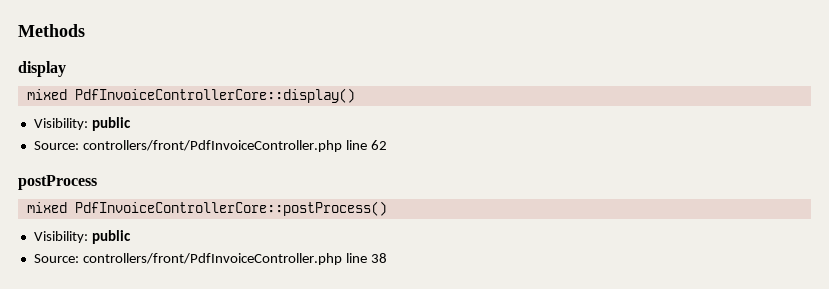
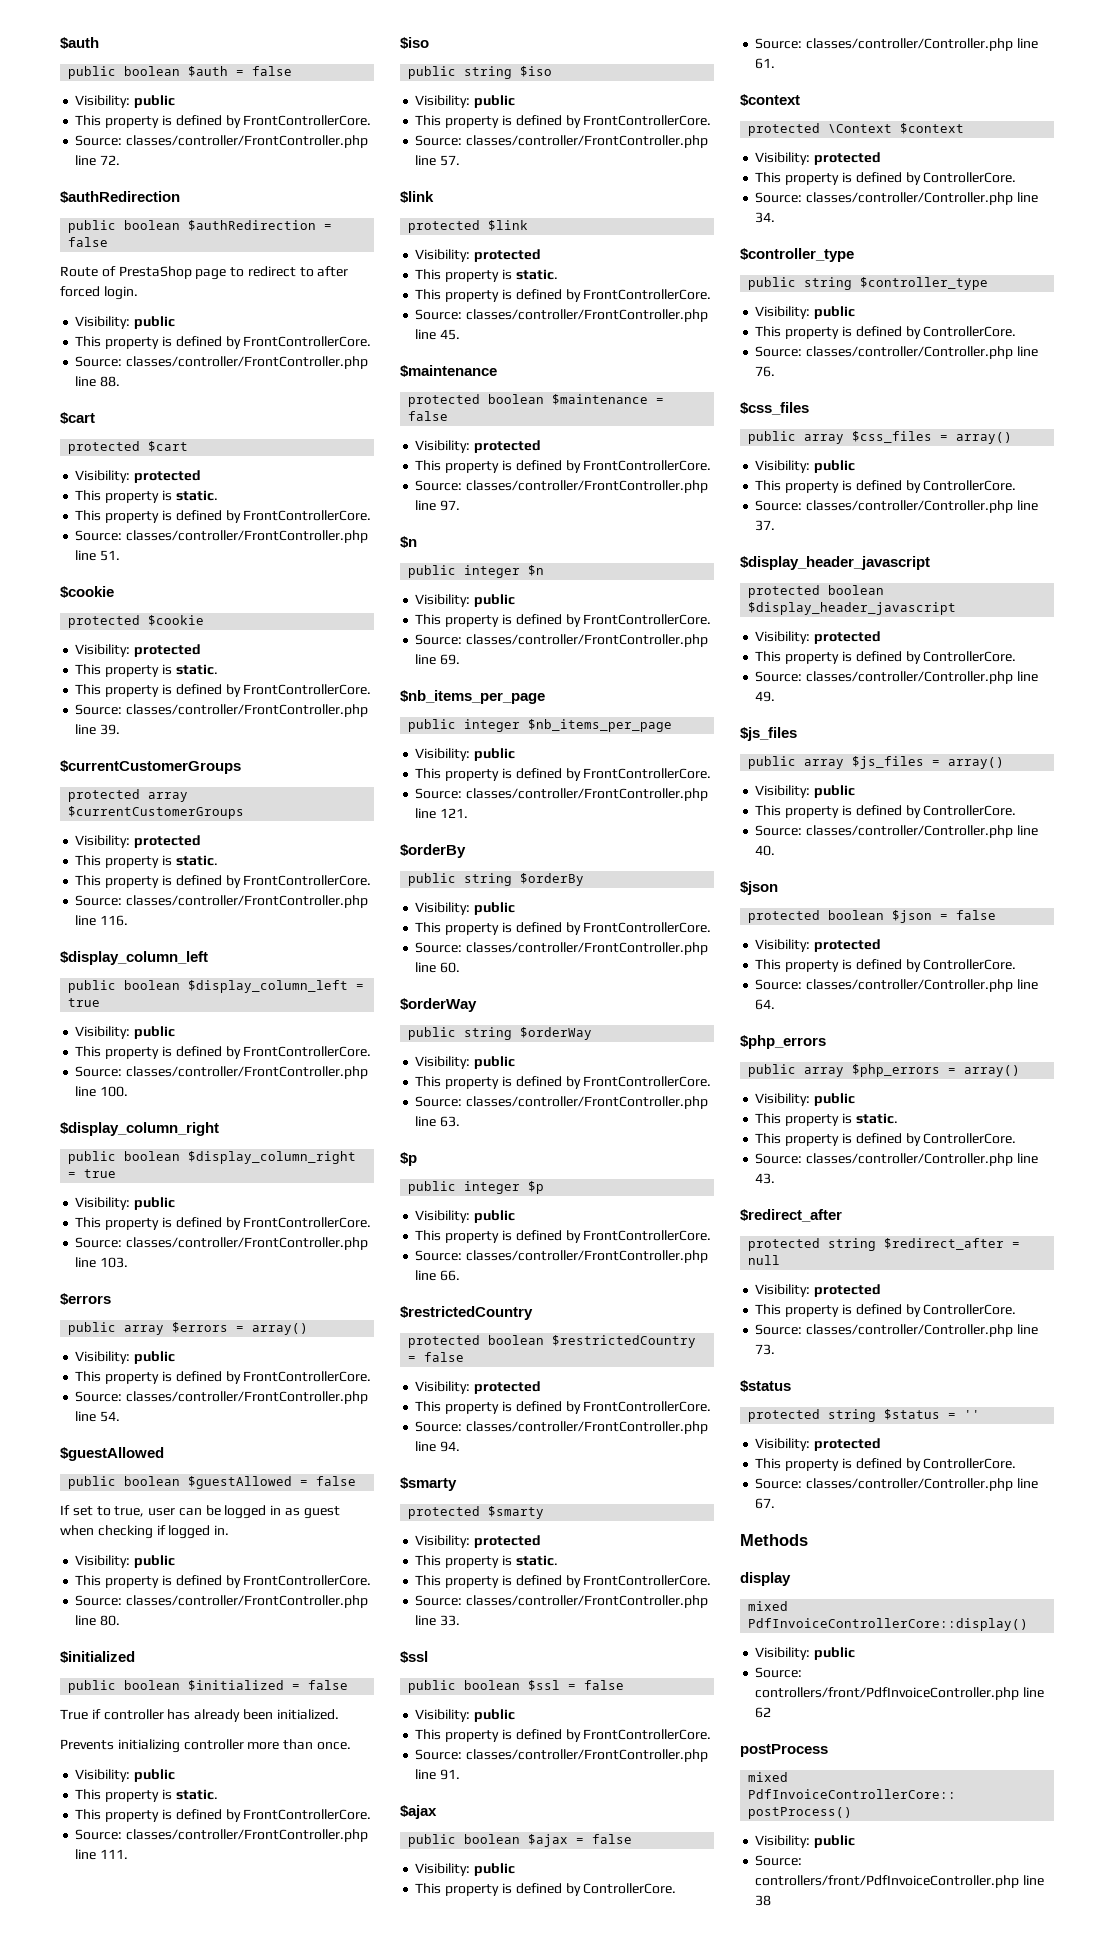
(18, 30) none -> [60,37,99,49] [68,66,293,79] [75,95,176,108] [75,115,372,128] [75,135,369,148] [75,155,121,166] [60,191,180,203] [68,220,333,233] [68,237,109,247] [60,266,349,280] [60,286,138,300] [75,316,176,329] [75,336,372,349] [75,356,369,369] [75,376,121,387] [60,412,95,424] [68,441,189,454] [75,470,202,483] [75,490,218,503] [75,510,372,523] [75,530,369,543] [75,550,121,561] [60,586,114,598] [68,615,205,628] [75,644,202,657] [75,664,218,677] [75,684,372,697] [75,704,369,717] [75,724,121,735] [60,760,241,774] [68,789,189,802] [68,806,245,819] [75,835,202,848] [75,855,218,868] [75,875,372,888] [75,895,369,908] [75,915,129,926] [60,951,208,965] [68,980,365,993] [68,998,101,1007] [75,1026,176,1039] [75,1046,372,1059] [75,1066,369,1079] [75,1086,129,1097] [60,1122,219,1136] [68,1151,357,1164] [68,1169,117,1178] [75,1197,176,1210] [75,1217,372,1230] [75,1237,369,1250] [75,1257,129,1268] [60,1293,111,1305] [68,1322,309,1335] [75,1351,176,1364] [75,1371,372,1384] [75,1391,369,1404] [75,1411,121,1422] [60,1447,164,1461] [68,1476,357,1489] [60,1505,340,1519] [60,1525,230,1539] [75,1555,176,1568] [75,1575,372,1588] [75,1595,369,1608] [75,1615,121,1626] [60,1651,135,1663] [68,1680,349,1693] [60,1709,339,1722] [60,1739,351,1753] [75,1769,176,1782] [75,1789,218,1802] [75,1809,372,1822] [75,1829,369,1842] [75,1849,129,1860] [400,37,429,49] [408,66,553,79] [415,95,516,108] [415,115,712,128] [415,135,709,148] [415,155,461,166] [400,191,434,203] [408,220,529,233] [415,249,542,262] [415,269,558,282] [415,289,712,302] [415,309,709,322] [415,329,461,340] [400,365,497,377] [408,394,665,407] [408,411,449,421] [415,440,542,453] [415,460,712,473] [415,480,709,493] [415,500,461,511] [400,536,417,548] [408,565,545,578] [415,594,516,607] [415,614,712,627] [415,634,709,647] [415,654,461,665] [400,690,545,704] [408,719,673,732] [415,748,516,761] [415,768,712,781] [415,788,709,801] [415,808,469,819] [400,844,466,858] [408,873,585,886] [415,902,516,915] [415,922,712,935] [415,942,709,955] [415,962,461,973] [400,998,477,1012] [408,1027,593,1040] [415,1056,516,1069] [415,1076,712,1089] [415,1096,709,1109] [415,1116,461,1127] [400,1152,417,1166] [408,1181,545,1194] [415,1210,516,1223] [415,1230,712,1243] [415,1250,709,1263] [415,1270,461,1281] [400,1306,533,1320] [408,1335,697,1348] [408,1352,465,1362] [415,1381,542,1394] [415,1401,712,1414] [415,1421,709,1434] [415,1441,461,1452] [400,1477,457,1491] [408,1506,545,1519] [415,1535,542,1548] [415,1555,558,1568] [415,1575,712,1588] [415,1595,709,1608] [415,1615,461,1626] [400,1651,428,1663] [408,1680,625,1693] [415,1709,516,1722] [415,1729,712,1742] [415,1749,709,1762] [415,1769,461,1780] [400,1805,437,1819] [408,1834,633,1847] [415,1863,516,1876] [415,1883,677,1896] [755,38,1038,51] [755,58,776,69] [740,94,800,106] [748,123,965,136] [755,152,882,165] [755,172,1017,185] [755,192,1038,205] [755,212,776,223] [740,248,854,262] [748,277,989,290] [755,306,856,319] [755,326,1017,339] [755,346,1038,359] [755,366,776,377] [740,402,809,415] [748,431,1013,444] [755,460,856,473] [755,480,1017,493] [755,500,1038,513] [755,520,776,531] [740,556,930,570] [748,585,885,598] [748,602,957,615] [755,631,882,644] [755,651,1017,664] [755,671,1038,684] [755,691,776,702] [740,727,797,741] [748,756,1005,769] [755,785,856,798] [755,805,1017,818] [755,825,1038,838] [755,845,776,856] [740,881,778,895] [748,910,997,923] [755,939,882,952] [755,959,1017,972] [755,979,1038,992] [755,999,776,1010] [740,1035,826,1049] [748,1064,1021,1077] [755,1093,856,1106] [755,1113,898,1126] [755,1133,1017,1146] [755,1153,1038,1166] [755,1173,776,1184] [740,1209,842,1222] [748,1238,1021,1251] [748,1255,781,1265] [755,1284,882,1297] [755,1304,1017,1317] [755,1324,1038,1337] [755,1344,776,1355] [740,1380,791,1392] [748,1409,981,1422] [755,1438,882,1451] [755,1458,1017,1471] [755,1478,1038,1491] [755,1498,776,1509] $auth // public boolean $auth = false // Visibility: public // This property is defined by FrontControllerCore. // Source: classes/controller/FrontController.php line 72. // $authRedirection // public boolean $authRedirection = false // Route of PrestaShop page to redirect to after forced login. // Visibility: public // This property is defined by FrontControllerCore. // Source: classes/controller/FrontController.php line 88. // $cart // protected $cart // Visibility: protected // This property is static. // This property is defined by FrontControllerCore. // Source: classes/controller/FrontController.php line 51. // $cookie // protected $cookie // Visibility: protected // This property is static. // This property is defined by FrontControllerCore. // Source: classes/controller/FrontController.php line 39. // $currentCustomerGroups // protected array $currentCustomerGroups // Visibility: protected // This property is static. // This property is defined by FrontControllerCore. // Source: classes/controller/FrontController.php line 116. // $display_column_left // public boolean $display_column_left = true // Visibility: public // This property is defined by FrontControllerCore. // Source: classes/controller/FrontController.php line 100. // $display_column_right // public boolean $display_column_right = true // Visibility: public // This property is defined by FrontControllerCore. // Source: classes/controller/FrontController.php line 103. // $errors // public array $errors = array() // Visibility: public // This property is defined by FrontControllerCore. // Source: classes/controller/FrontController.php line 54. // $guestAllowed // public boolean $guestAllowed = false // If set to true, user can be logged in as guest when checking if logged in. // Visibility: public // This property is defined by FrontControllerCore. // Source: classes/controller/FrontController.php line 80. // $initialized // public boolean $initialized = false // True if controller has already been initialized. // Prevents initializing controller more than once. // Visibility: public // This property is static. // This property is defined by FrontControllerCore. // Source: classes/controller/FrontController.php line 111. // $iso // public string $iso // Visibility: public // This property is defined by FrontControllerCore. // Source: classes/controller/FrontController.php line 57. // $link // protected $link // Visibility: protected // This property is static. // This property is defined by FrontControllerCore. // Source: classes/controller/FrontController.php line 45. // $maintenance // protected boolean $maintenance = false // Visibility: protected // This property is defined by FrontControllerCore. // Source: classes/controller/FrontController.php line 97. // $n // public integer $n // Visibility: public // This property is defined by FrontControllerCore. // Source: classes/controller/FrontController.php line 69. // $nb_items_per_page // public integer $nb_items_per_page // Visibility: public // This property is defined by FrontControllerCore. // Source: classes/controller/FrontController.php line 121. // $orderBy // public string $orderBy // Visibility: public // This property is defined by FrontControllerCore. // Source: classes/controller/FrontController.php line 60. // $orderWay // public string $orderWay // Visibility: public // This property is defined by FrontControllerCore. // Source: classes/controller/FrontController.php line 63. // $p // public integer $p // Visibility: public // This property is defined by FrontControllerCore. // Source: classes/controller/FrontController.php line 66. // $restrictedCountry // protected boolean $restrictedCountry = false // Visibility: protected // This property is defined by FrontControllerCore. // Source: classes/controller/FrontController.php line 94. // $smarty // protected $smarty // Visibility: protected // This property is static. // This property is defined by FrontControllerCore. // Source: classes/controller/FrontController.php line 33. // $ssl // public boolean $ssl = false // Visibility: public // This property is defined by FrontControllerCore. // Source: classes/controller/FrontController.php line 91. // $ajax // public boolean $ajax = false // Visibility: public // This property is defined by ControllerCore. // Source: classes/controller/Controller.php line 61. // $context // protected \Context $context // Visibility: protected // This property is defined by ControllerCore. // Source: classes/controller/Controller.php line 34. // $controller_type // public string $controller_type // Visibility: public // This property is defined by ControllerCore. // Source: classes/controller/Controller.php line 76. // $css_files // public array $css_files = array() // Visibility: public // This property is defined by ControllerCore. // Source: classes/controller/Controller.php line 37. // $display_header_javascript // protected boolean $display_header_javascript // Visibility: protected // This property is defined by ControllerCore. // Source: classes/controller/Controller.php line 49. // $js_files // public array $js_files = array() // Visibility: public // This property is defined by ControllerCore. // Source: classes/controller/Controller.php line 40. // $json // protected boolean $json = false // Visibility: protected // This property is defined by ControllerCore. // Source: classes/controller/Controller.php line 64. // $php_errors // public array $php_errors = array() // Visibility: public // This property is static. // This property is defined by ControllerCore. // Source: classes/controller/Controller.php line 43. // $redirect_after // protected string $redirect_after = null // Visibility: protected // This property is defined by ControllerCore. // Source: classes/controller/Controller.php line 73. // $status // protected string $status = '' // Visibility: protected // This property is defined by ControllerCore. // Source: classes/controller/Controller.php line 67. //

